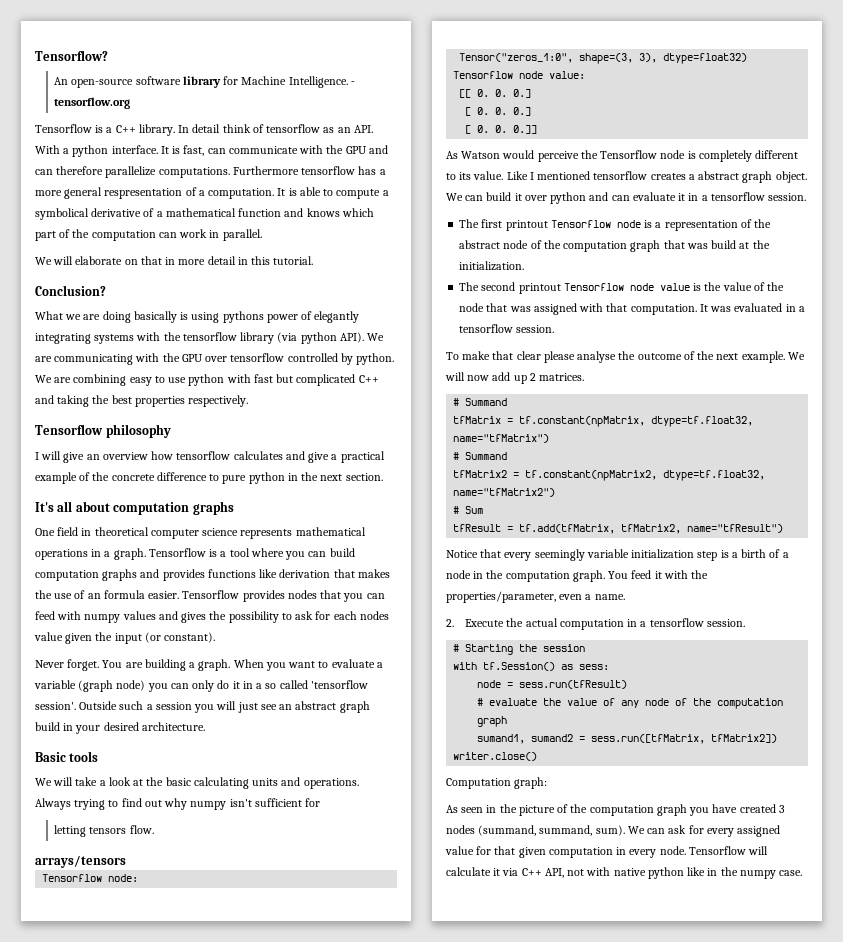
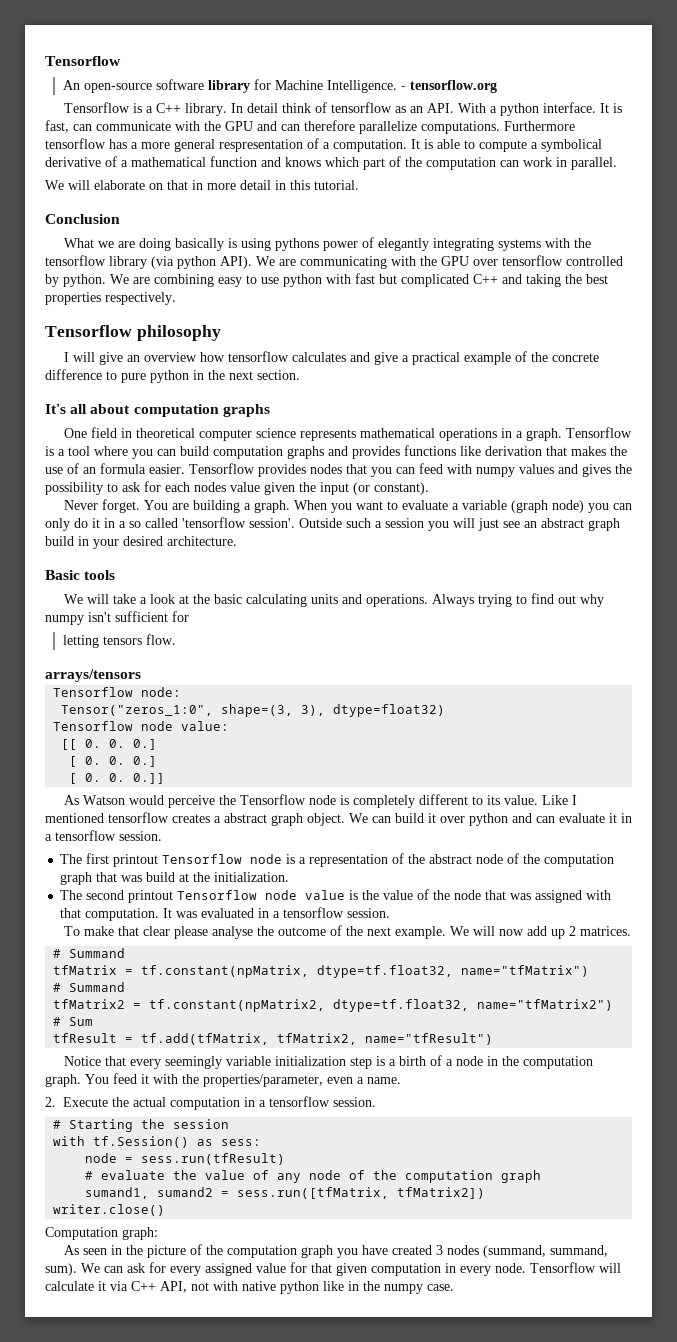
[35,50,108,61] Tensorflow? -> [45,56,121,66] Tensorflow
[35,285,106,296] Conclusion? -> [45,214,120,224] Conclusion

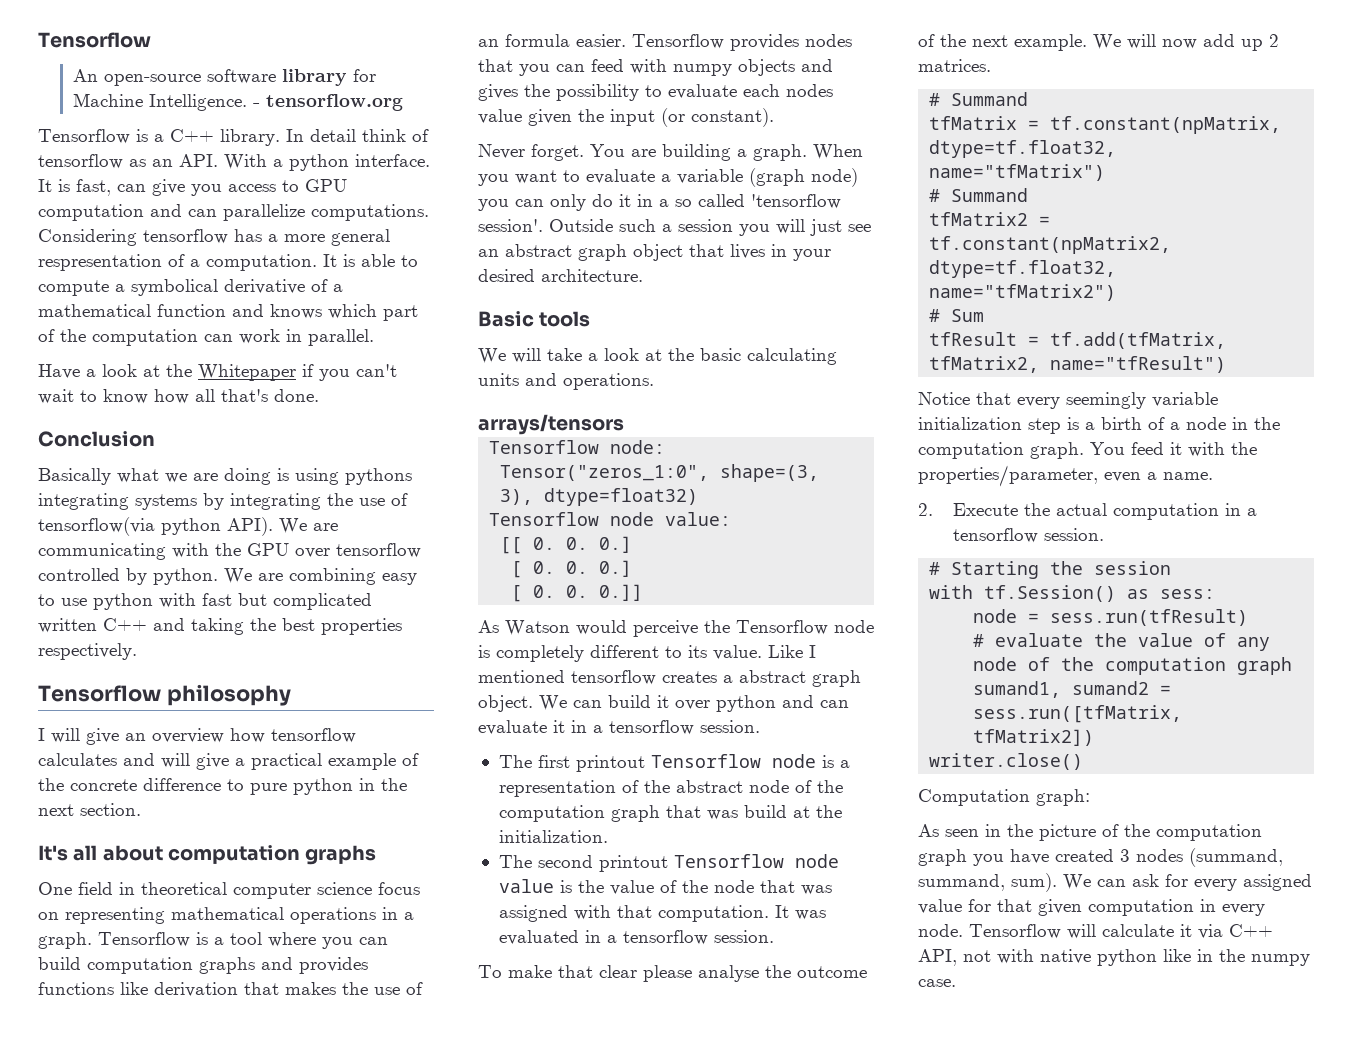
[96,120,355,131] communicate with the GPU and can therefore -> [152,179,347,196] [38,204,217,221] give you access to GPU computation and can
[504,121,575,131] Furthermore -> [38,229,137,246] Considering
[45,180,359,190] We will elaborate on that in more detail in this tutorial. -> [38,364,397,381] [38,389,319,404] Have a look at the Whitepaper if you can't wait to know how all that's done.
[63,238,94,248] What -> [38,468,159,485] Basically what
[174,238,224,251] basically -> (271, 476) none
[322,237,591,251] [45,255,174,269] power of elegantly integrating systems with the tensorflow library (via -> [38,493,408,510] [38,517,155,536] integrating systems by integrating the use of tensorflow(via
(469, 280) none -> [38,618,97,633] written
(370, 357) none -> [161,753,190,768] will
[299,429,356,441] represents -> [378,882,420,895] [38,907,165,924] focus on representing
[519,464,554,474] values -> [738,59,795,76] objects
[122,481,161,492] ask for -> [668,84,737,99] evaluate
[45,536,74,546] build -> [633,244,765,261] object that lives
[431,593,604,607] [45,611,189,625] [63,634,177,648] Always trying to find out why numpy isn't sufficient for // letting tensors flow. -> (654, 381) none

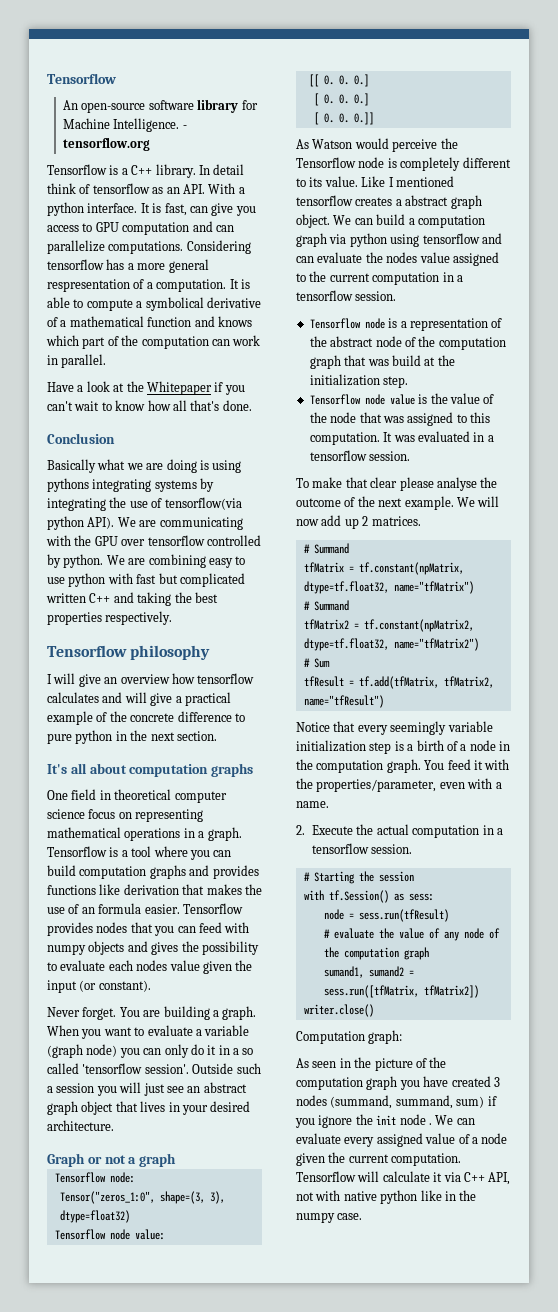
[478,311,591,327] [478,348,837,365] [478,373,654,390] [478,414,624,435] Basic tools // We will take a look at the basic calculating units and operations. // arrays/tensors -> [47,1153,177,1167] Graph or not a graph
[657,695,849,712] [478,720,760,735] [498,755,645,772] it over python and can evaluate it in a tensorflow session. // The first printout -> [408,215,485,228] [296,233,502,247] [296,252,499,266] [296,271,463,285] [296,290,397,301] a computation graph via python using tensorflow and can evaluate the nodes value assigned to the current computation in a tensorflow session. //
[498,830,608,843] [498,855,668,872] initialization. // The second printout -> [309,374,409,388] initialization step. //
[573,905,652,920] with that -> [456,412,490,423] to this
(1141, 477) none -> [467,778,493,789] with
[1011,873,1312,892] [918,899,1265,916] [918,924,963,937] sum). We can ask for every assigned value for that given computation in every node. -> [456,1096,497,1108] [295,1114,475,1128] [296,1133,508,1147] [296,1152,462,1166] sum) if you ignore the init node . We can evaluate every assigned value of a node given the current computation.

